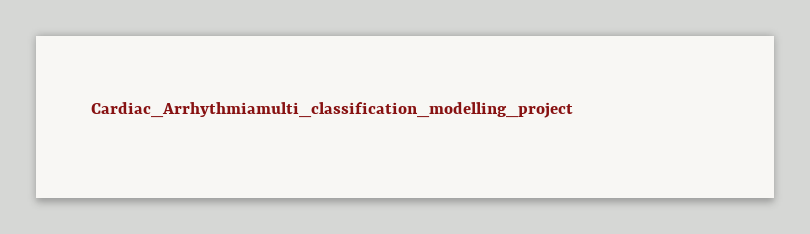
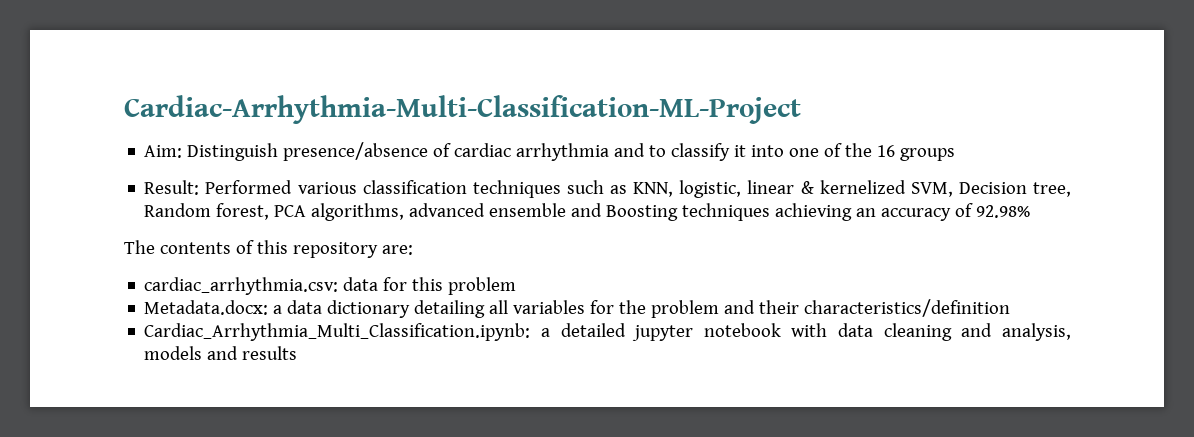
[91,102,573,118] Cardiac_Arrhythmiamulti_classification_modelling_project -> [124,95,801,124] [144,142,956,161] [144,180,1071,198] [144,203,1031,221] [124,240,413,258] [144,277,517,295] [144,299,1011,318] [144,323,1071,341] [144,346,298,360] Cardiac-Arrhythmia-Multi-Classification-ML-Project // Aim: Distinguish presence/absence of cardiac arrhythmia and to classify it into one of the 16 groups // Result: Performed various classification techniques such as KNN, logistic, linear & kernelized SVM, Decision tree, Random forest, PCA algorithms, advanced ensemble and Boosting techniques achieving an accuracy of 92.98% // The contents of this repository are: // cardiac_arrhythmia.csv: data for this problem // Metadata.docx: a data dictionary detailing all variables for the problem and their characteristics/definition // Cardiac_Arrhythmia_Multi_Classification.ipynb: a detailed jupyter notebook with data cleaning and analysis, models and results

